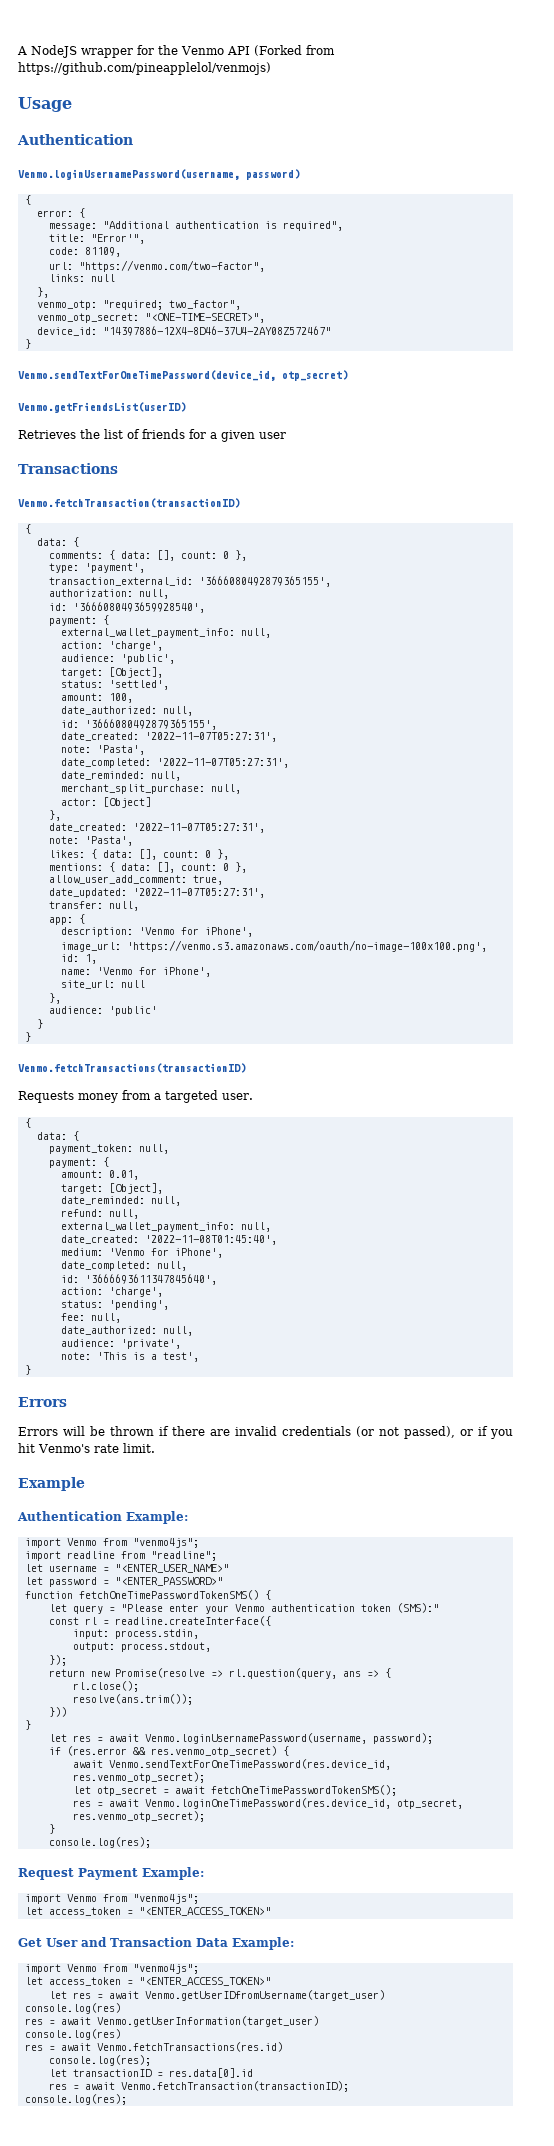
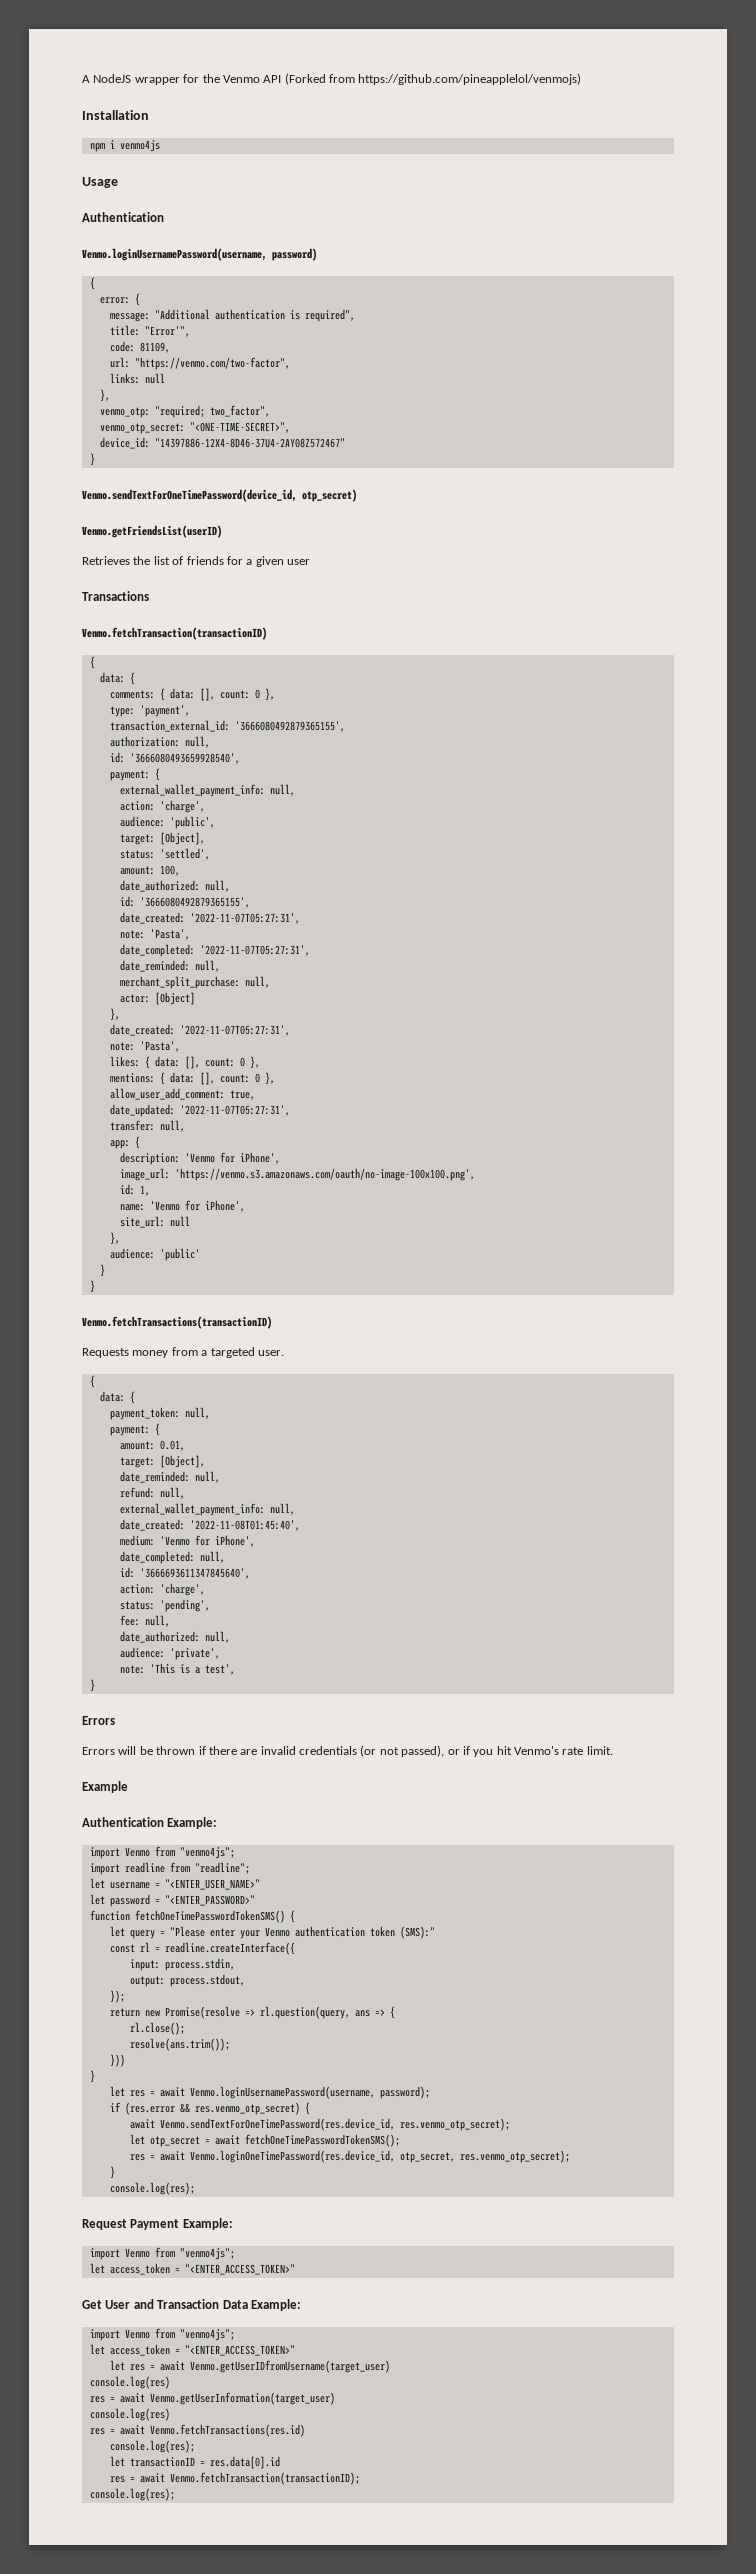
(271, 68) none -> [82,110,149,120] [89,140,160,152] // Installation // npm i venmo4js

